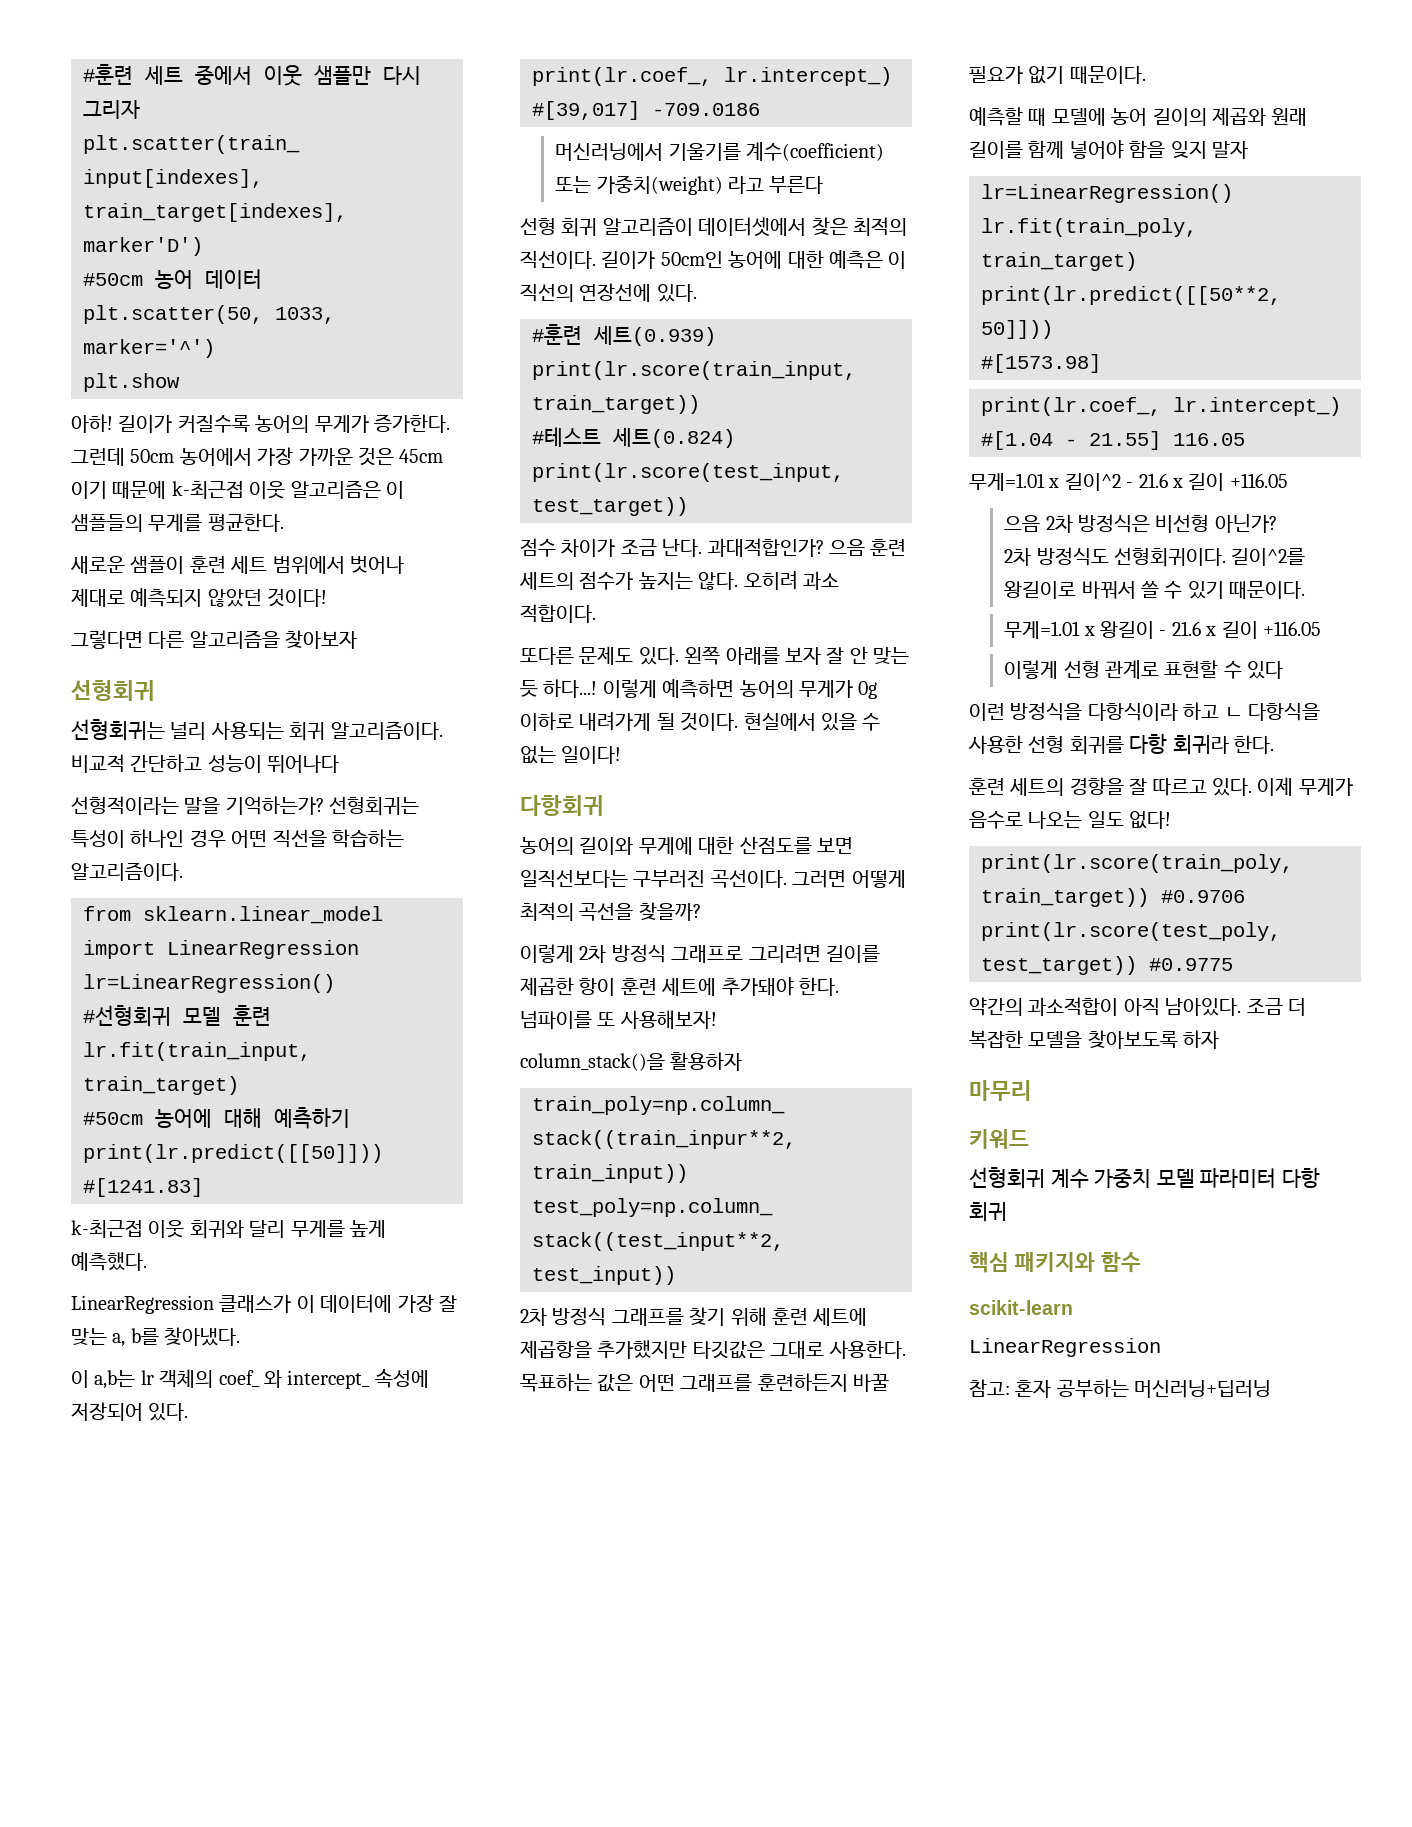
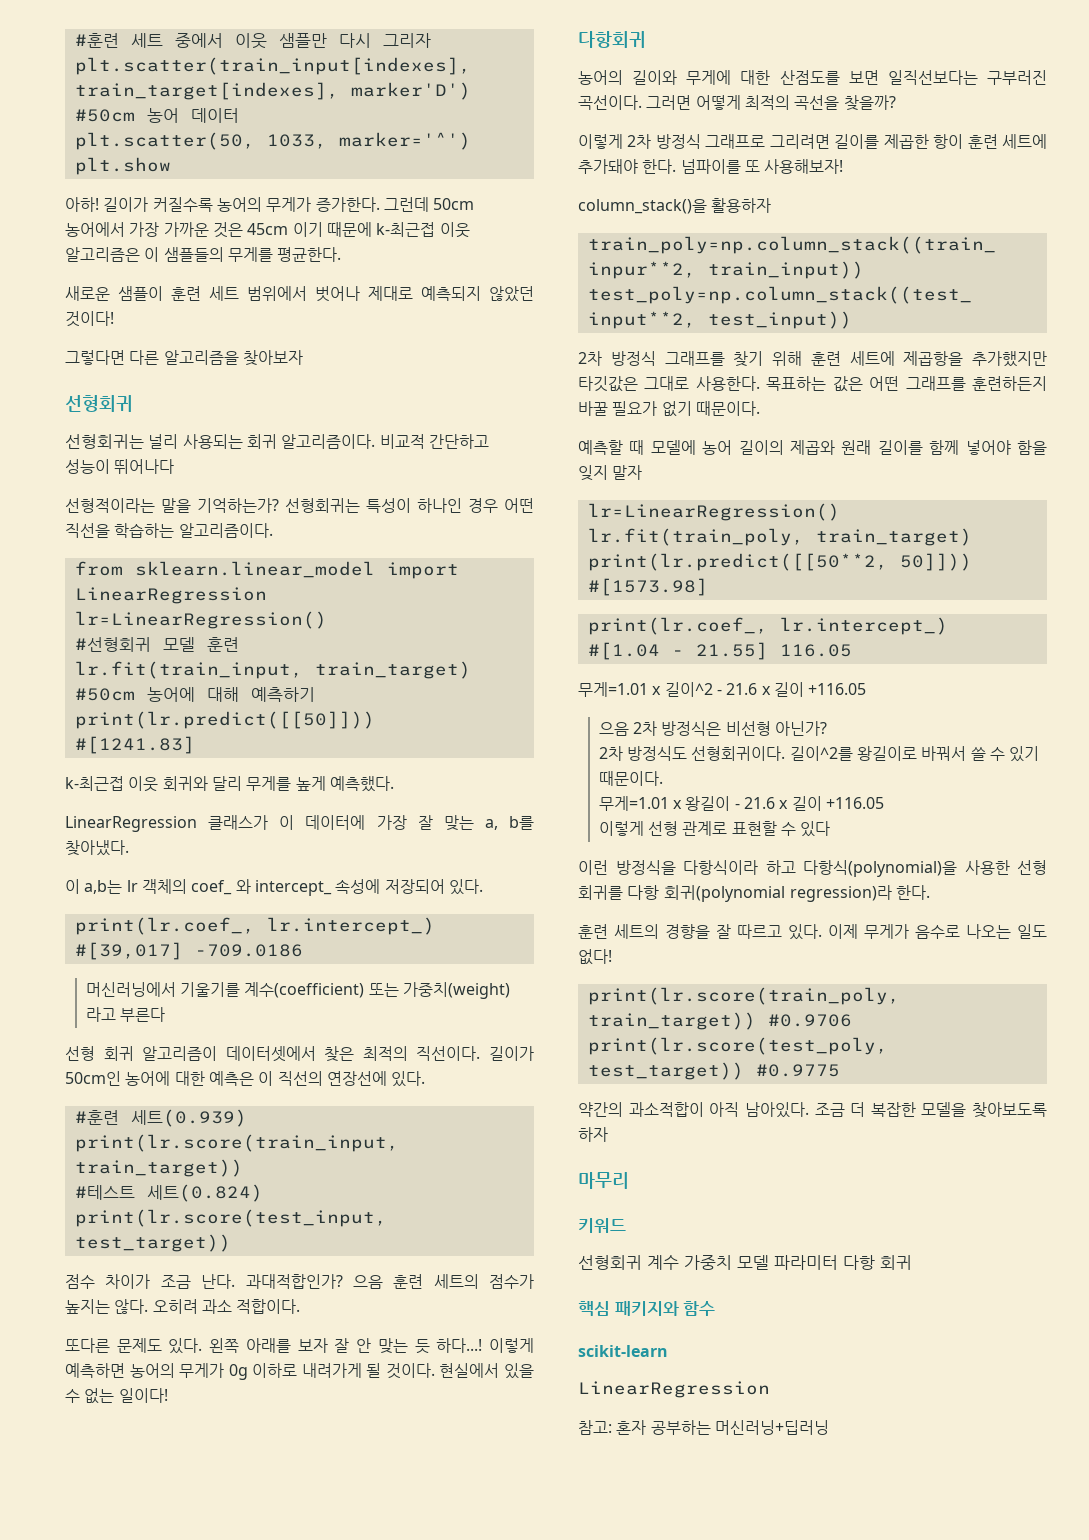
[1224,703,1320,721] ㄴ 다항식을 -> [803,860,957,877] 다항식(polynomial)을
[1172,735,1229,755] 회귀라 -> [664,885,892,902] 회귀(polynomial regression)라

